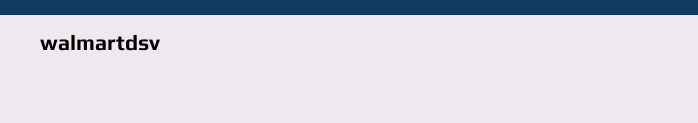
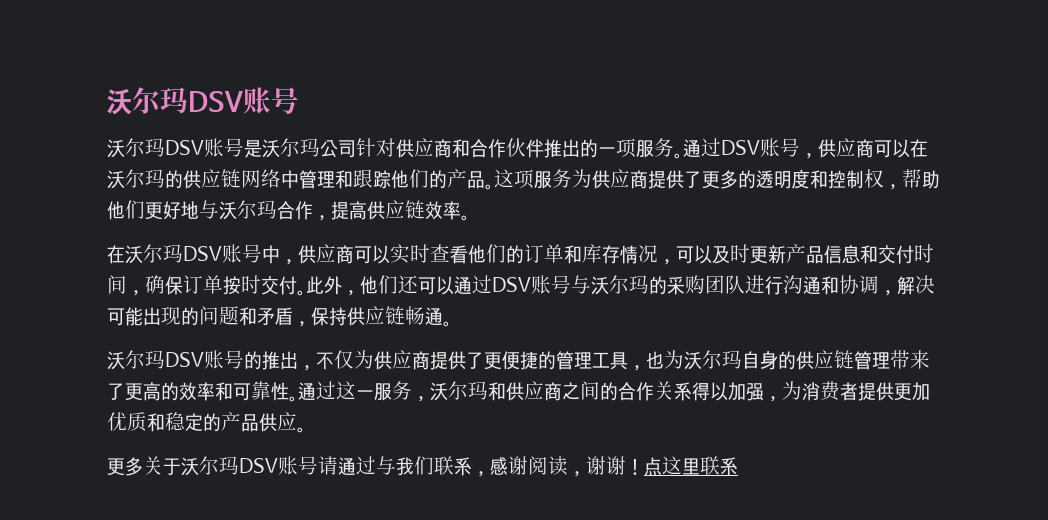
[40,34,160,51] walmartdsv -> [107,87,299,115] [107,138,928,159] [107,169,940,190] [107,200,470,221] [107,244,934,265] [107,275,935,296] [107,306,452,327] [107,350,930,371] [107,381,930,402] [107,412,306,433] [107,456,738,477] 沃尔玛DSV账号 // 沃尔玛DSV账号是沃尔玛公司针对供应商和合作伙伴推出的一项服务。通过DSV账号，供应商可以在沃尔玛的供应链网络中管理和跟踪他们的产品。这项服务为供应商提供了更多的透明度和控制权，帮助他们更好地与沃尔玛合作，提高供应链效率。 // 在沃尔玛DSV账号中，供应商可以实时查看他们的订单和库存情况，可以及时更新产品信息和交付时间，确保订单按时交付。此外，他们还可以通过DSV账号与沃尔玛的采购团队进行沟通和协调，解决可能出现的问题和矛盾，保持供应链畅通。 // 沃尔玛DSV账号的推出，不仅为供应商提供了更便捷的管理工具，也为沃尔玛自身的供应链管理带来了更高的效率和可靠性。通过这一服务，沃尔玛和供应商之间的合作关系得以加强，为消费者提供更加优质和稳定的产品供应。 // 更多关于沃尔玛DSV账号请通过与我们联系，感谢阅读，谢谢！点这里联系

